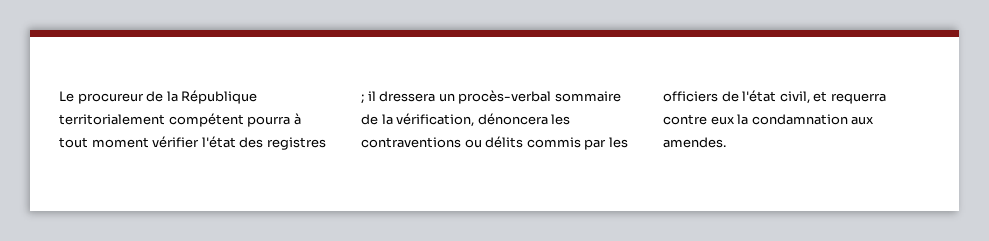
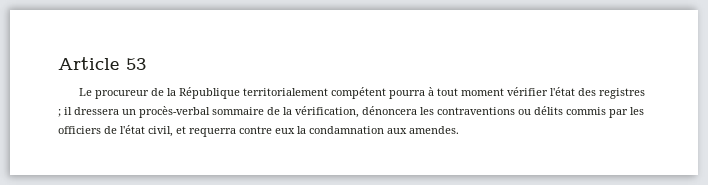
(59, 96) none -> [58,57,146,70] Article 53 //

